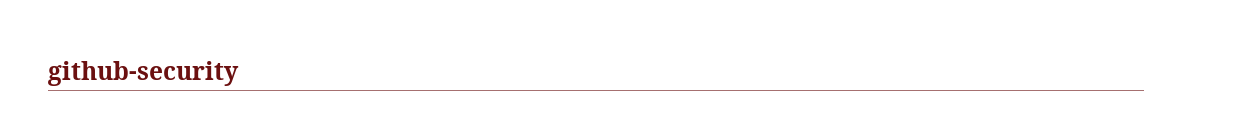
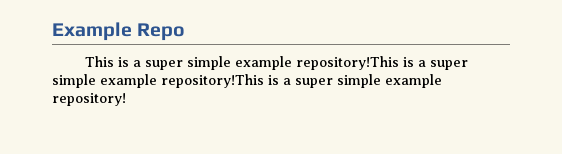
[48,61,239,86] github-security -> [52,22,186,41] [84,56,468,70] [52,74,442,88] [52,93,126,106] Example Repo // This is a super simple example repository!This is a super simple example repository!This is a super simple example repository!

